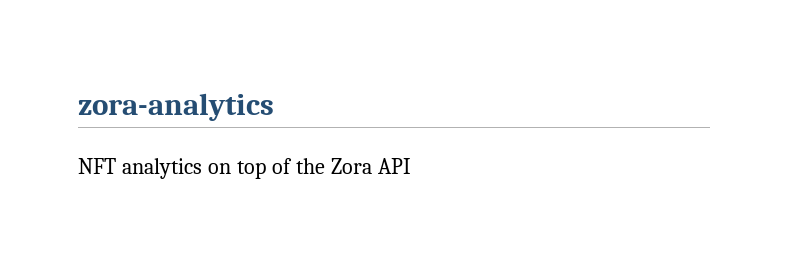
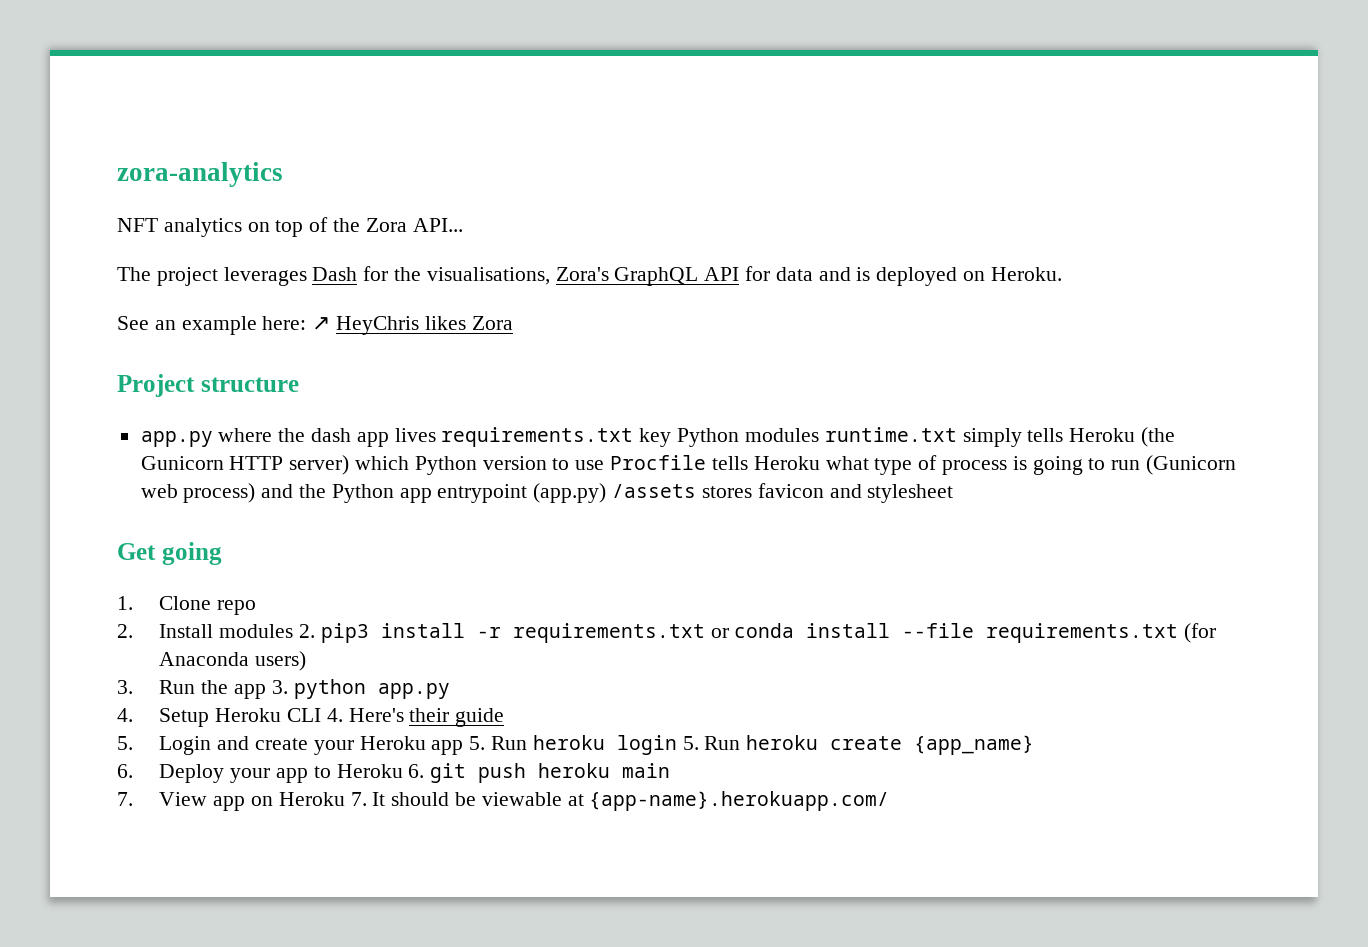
[377,158,411,174] API -> [412,218,463,232] [117,266,1062,286] [117,316,513,335] [117,374,299,397] [140,427,1175,447] [140,455,1236,475] [140,483,954,503] [117,542,222,565] [117,596,257,615] [117,623,1217,643] [159,651,307,671] [117,679,450,699] [117,708,505,727] [117,735,1035,755] [117,763,671,783] [117,791,890,811] API... // The project leverages Dash for the visualisations, Zora's GraphQL API for data and is deployed on Heroku. // See an example here: ↗ HeyChris likes Zora // Project structure // app.py where the dash app lives requirements.txt key Python modules runtime.txt simply tells Heroku (the Gunicorn HTTP server) which Python version to use Procfile tells Heroku what type of process is going to run (Gunicorn web process) and the Python app entrypoint (app.py) /assets stores favicon and stylesheet // Get going // 1. Clone repo // 2. Install modules 2. pip3 install -r requirements.txt or conda install --file requirements.txt (for Anaconda users) // 3. Run the app 3. python app.py // 4. Setup Heroku CLI 4. Here's their guide // 5. Login and create your Heroku app 5. Run heroku login 5. Run heroku create {app_name} // 6. Deploy your app to Heroku 6. git push heroku main // 7. View app on Heroku 7. It should be viewable at {app-name}.herokuapp.com/

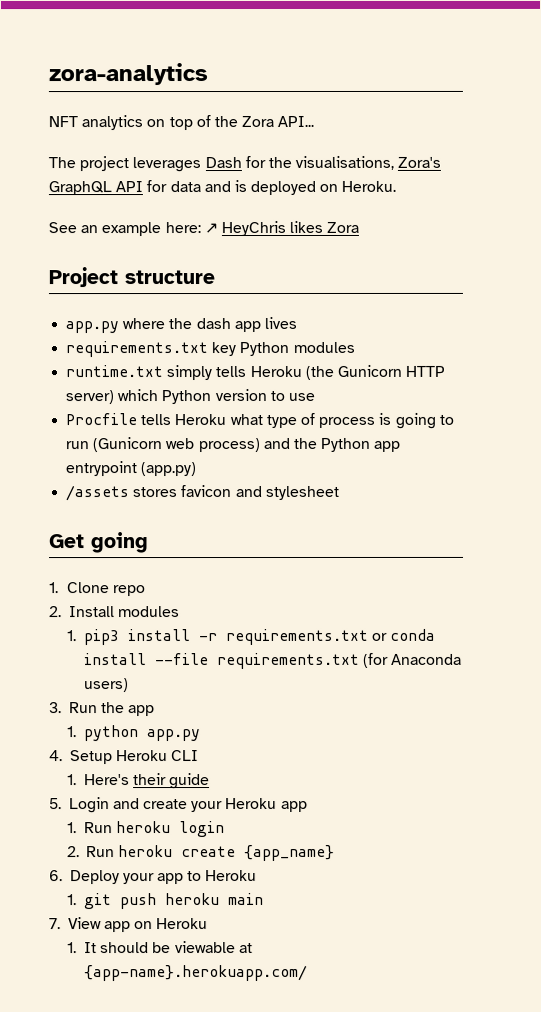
(436, 435) none -> (297, 323) //
(819, 435) none -> (355, 347) //
(605, 465) none -> (315, 396) //
(607, 493) none -> (197, 469) //
[298,624,315,638] 2. -> [66,630,77,642] // 1.
[271,680,288,694] 3. -> [66,726,77,738] // 1.
[326,708,343,722] 4. -> [66,774,77,786] // 1.
[469,736,486,750] 5. -> [66,822,77,834] // 1.
[682,736,699,750] 5. -> [66,846,80,858] // 2.
[408,764,425,778] 6. -> [66,894,77,906] // 1.
[350,792,367,806] 7. -> [66,942,77,954] // 1.

